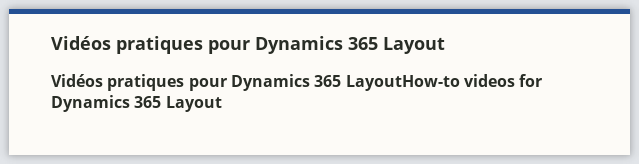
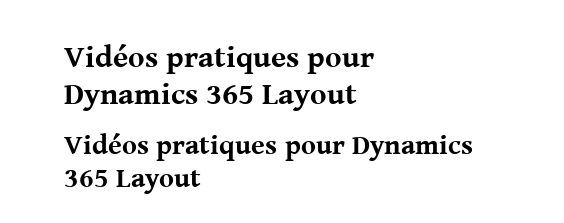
[345,74,543,91] [51,95,162,112] LayoutHow-to videos for Dynamics 365 -> (109, 178) none

